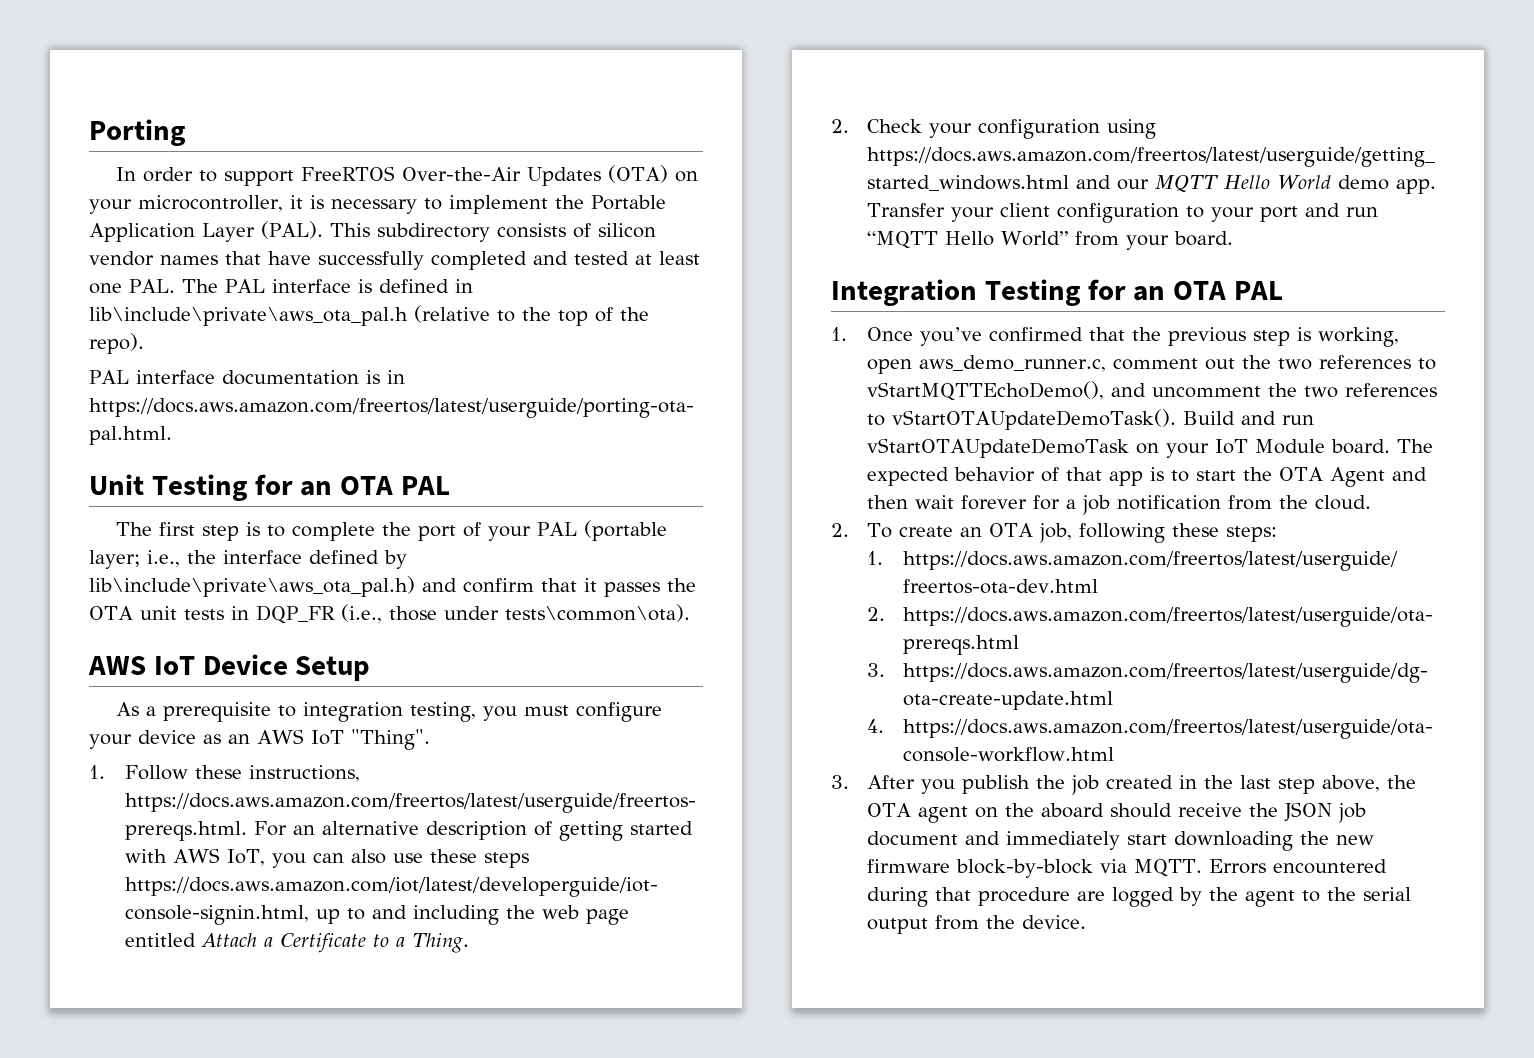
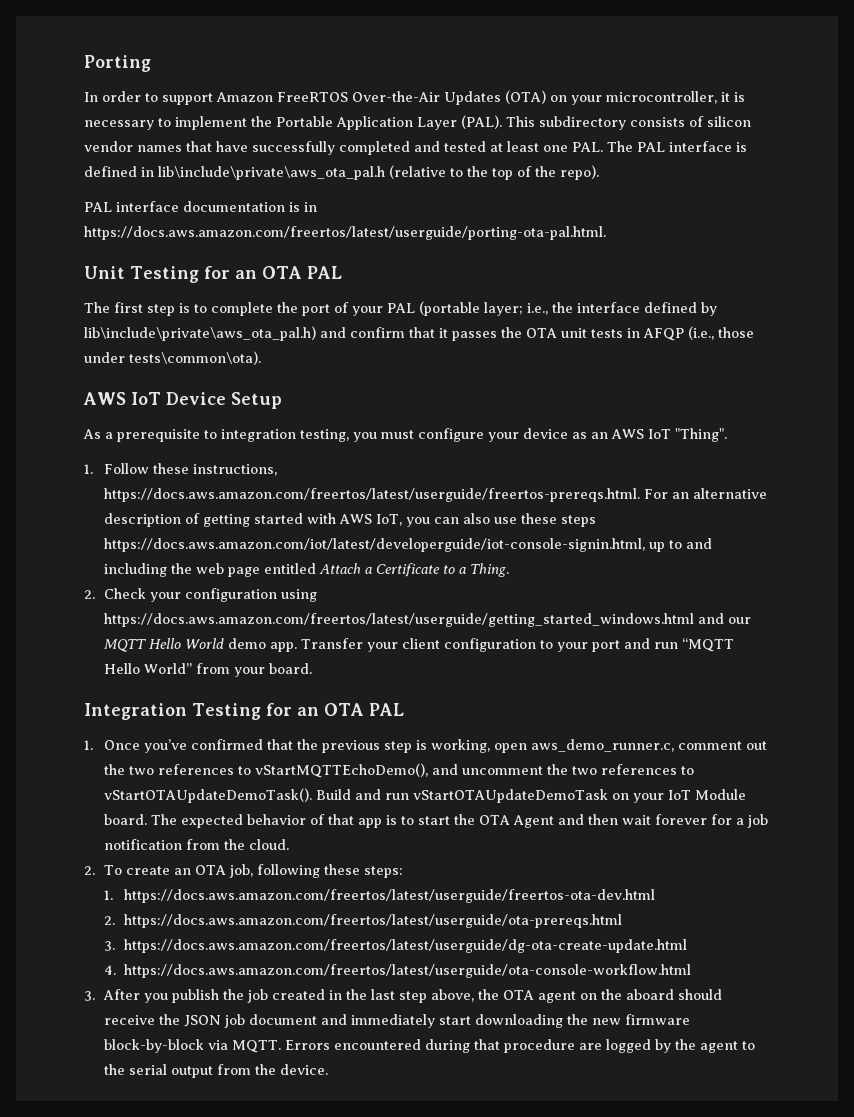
(295, 178) none -> [216,92,273,102] Amazon
[255,605,335,624] DQP_FR -> [643,328,684,341] AFQP

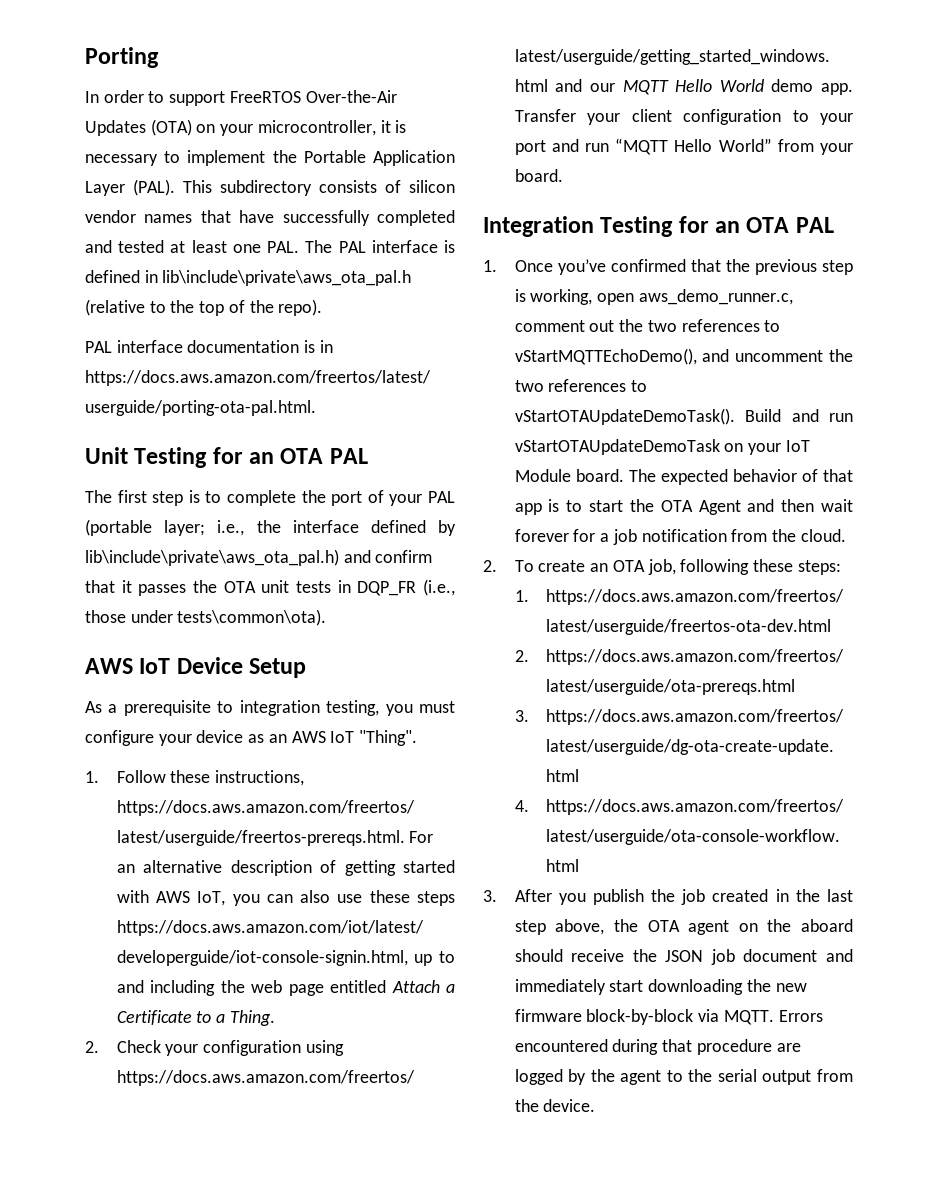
[216,92,273,102] Amazon -> (226, 98) none
[643,328,684,341] AFQP -> [357,581,417,596] DQP_FR

